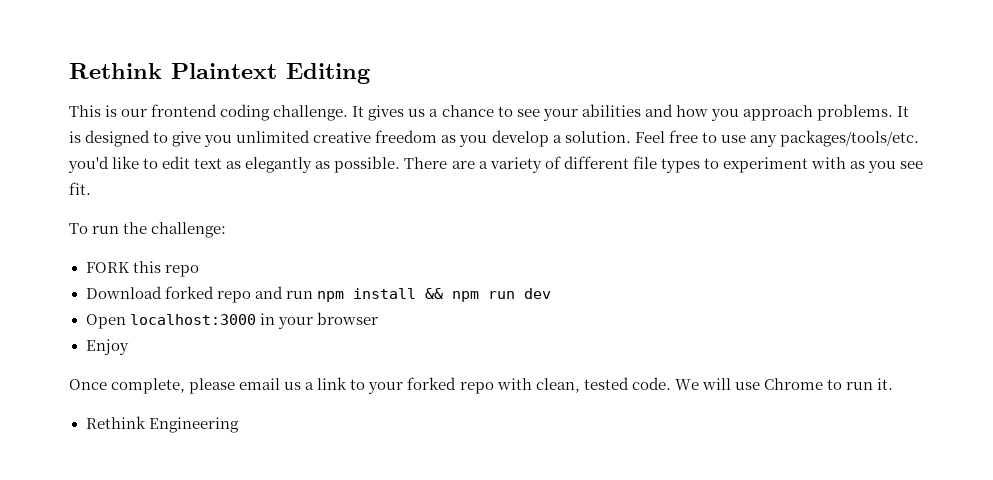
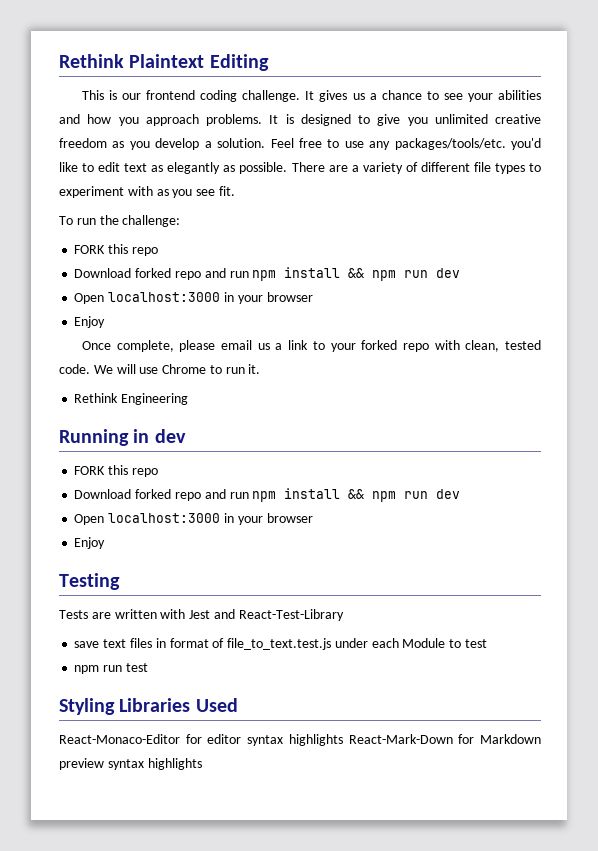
(239, 425) none -> [59,429,186,446] [74,465,158,477] [74,488,461,502] [74,513,313,525] [74,537,106,549] [59,573,120,590] [59,609,344,621] [74,638,487,650] [74,663,148,674] [59,698,238,715] [59,734,541,746] [59,758,202,770] // Running in dev // FORK this repo // Download forked repo and run npm install && npm run dev // Open localhost:3000 in your browser // Enjoy // Testing // Tests are written with Jest and React-Test-Library // save text files in format of file_to_text.test.js under each Module to test // npm run test // Styling Libraries Used // React-Monaco-Editor for editor syntax highlights React-Mark-Down for Markdown preview syntax highlights

